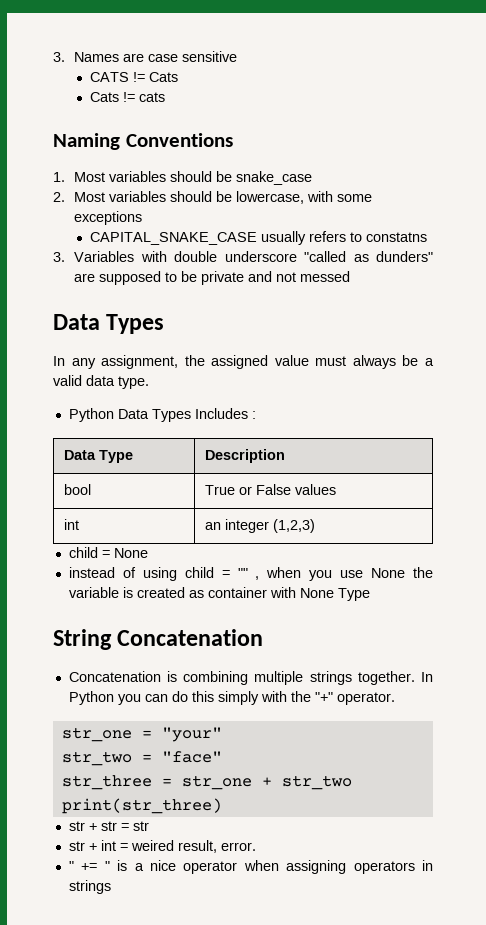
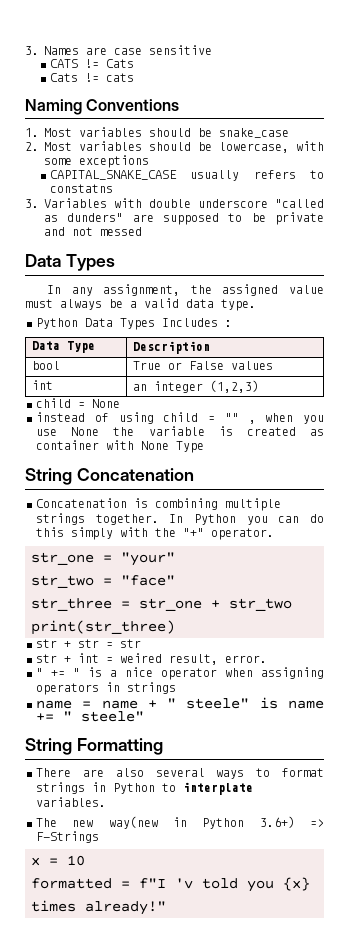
(111, 887) none -> [36,697,324,709] [36,711,144,722] [25,738,163,755] [36,768,324,779] [36,782,253,795] [36,797,106,807] [36,816,325,829] [36,831,99,843] [31,855,85,866] [31,877,310,892] [31,900,166,915] // name = name + " steele" is name += " steele" // String Formatting // There are also several ways to format strings in Python to interplate variables. // The new way(new in Python 3.6+) => F-Strings // x = 10 // formatted = f"I 'v told you {x} times already!"

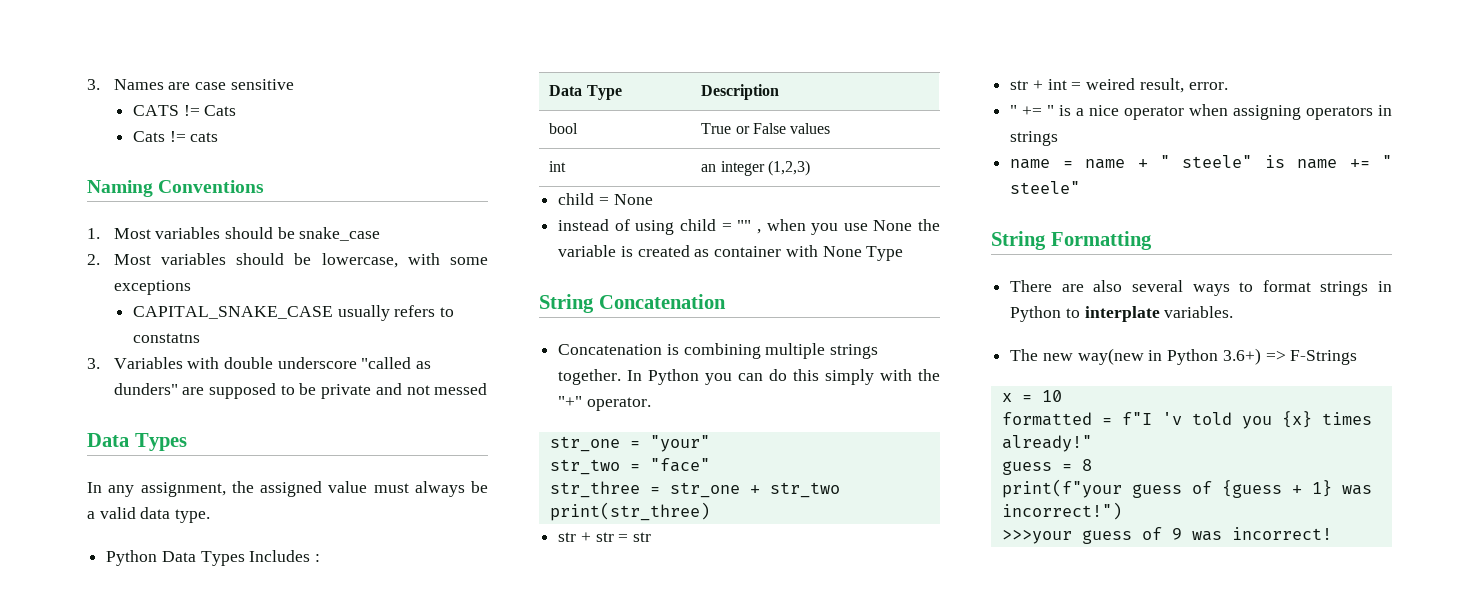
(166, 908) none -> [1001,459,1092,475] [1001,479,1372,498] [1001,502,1122,520] [1001,527,1332,544] // guess = 8 // print(f"your guess of {guess + 1} was incorrect!") // >>>your guess of 9 was incorrect!

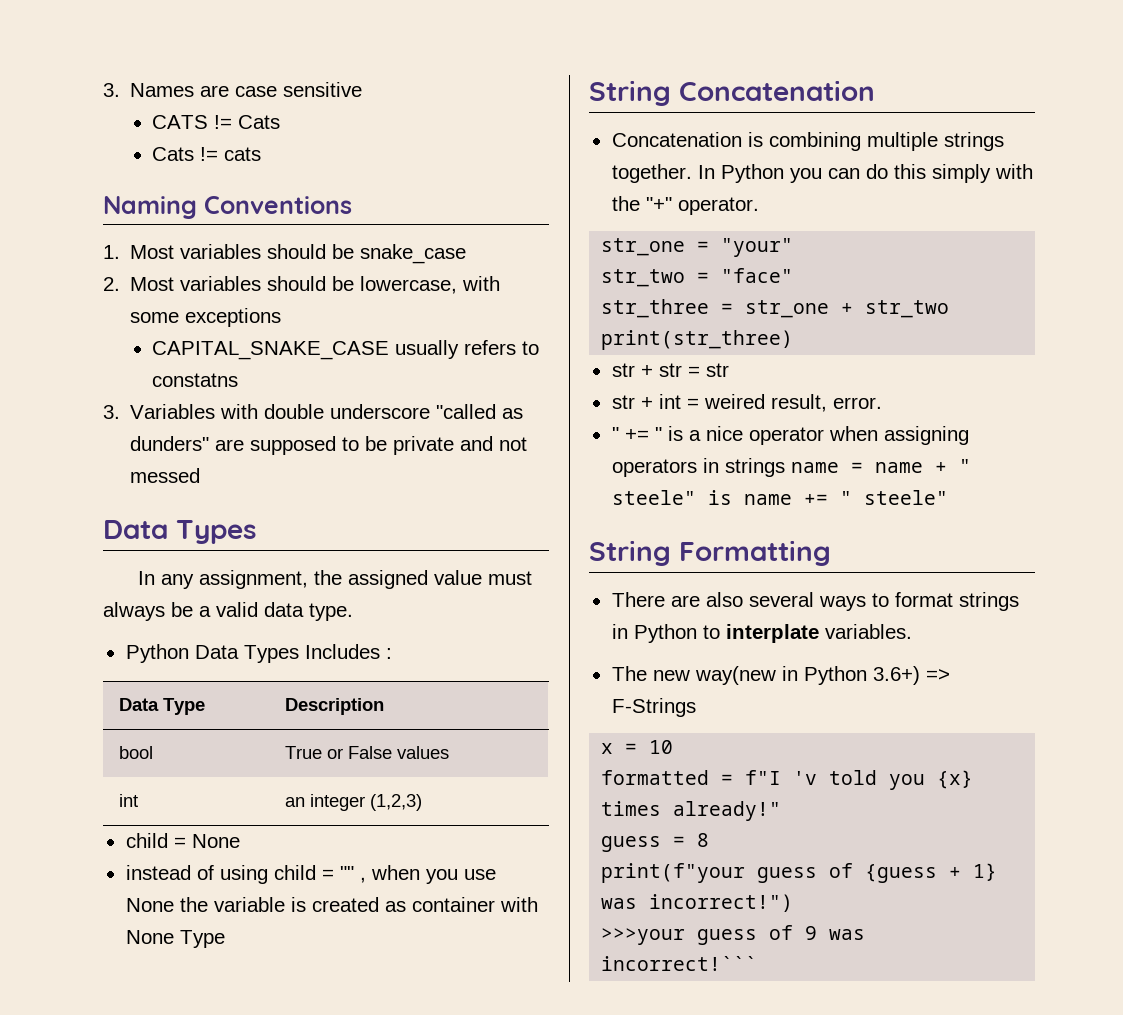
(1059, 138) // -> (785, 467) none
[1231,527,1332,540] incorrect! -> [601,956,758,971] incorrect!```

